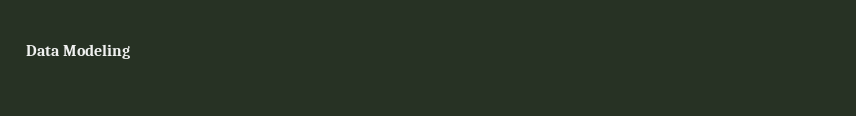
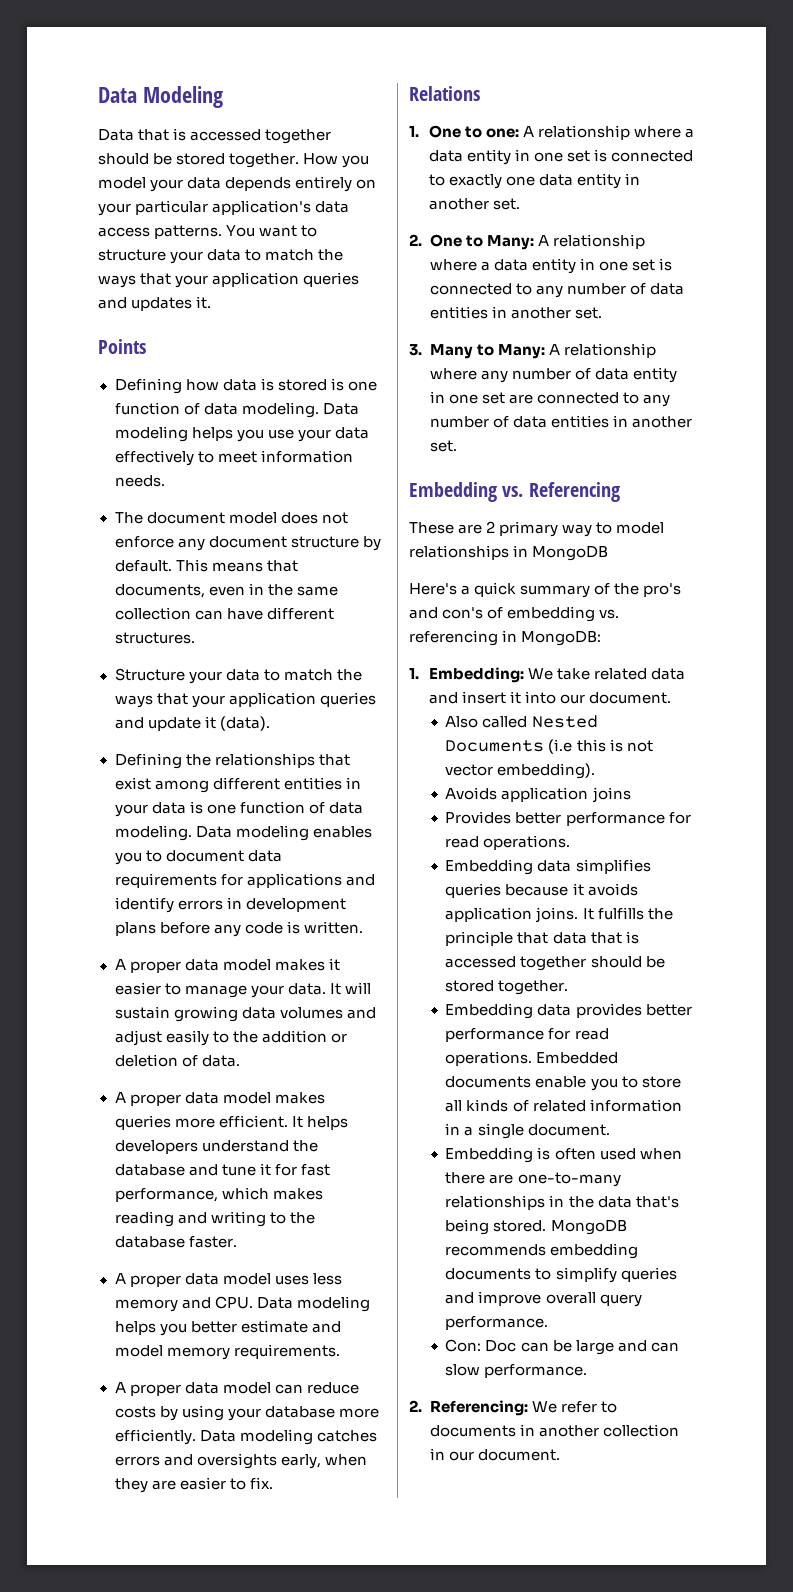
(131, 51) none -> [98,128,332,144] [98,153,370,168] [98,176,377,192] [98,200,350,216] [98,225,318,239] [98,249,344,264] [98,272,360,288] [98,296,212,311] [98,339,146,354] [114,378,377,394] [114,402,359,418] [114,426,369,442] [114,450,353,466] [114,475,165,487] [114,512,348,524] [114,536,381,551] [114,559,298,572] [114,583,338,598] [114,607,334,620] [114,632,195,644] [114,668,362,684] [114,692,376,708] [114,716,270,731] [114,753,350,769] [114,777,361,793] [114,801,363,817] [114,825,372,841] [114,850,282,865] [114,873,375,888] [114,897,346,913] [114,921,363,937] [114,958,340,973] [114,982,371,998] [114,1006,376,1022] [114,1030,347,1046] [114,1054,240,1067] [114,1092,325,1106] [114,1115,348,1130] [114,1140,318,1154] [114,1163,330,1176] [114,1187,323,1202] [114,1211,315,1227] [114,1236,237,1248] [114,1273,342,1287] [114,1296,370,1312] [114,1320,341,1336] [114,1344,340,1360] [114,1382,359,1396] [114,1405,379,1421] [114,1429,377,1445] [114,1453,367,1469] [114,1477,273,1493] [409,86,480,101] [409,125,695,140] [428,149,694,165] [428,173,641,189] [428,198,520,210] [409,234,645,250] [429,258,672,274] [429,283,684,298] [429,306,602,319] [409,343,656,359] [429,367,677,383] [429,391,670,407] [429,415,692,428] [429,440,457,452] [409,482,620,502] [409,521,665,537] [409,545,609,561] [409,582,682,598] [409,606,620,622] [409,630,602,646] [409,667,686,683] [428,691,672,704] [445,715,598,728] [445,739,653,754] [445,763,596,779] [445,787,631,803] [445,811,691,826] [445,835,571,850] [445,859,651,875] [445,883,638,898] [445,907,673,923] [445,931,639,946] [445,956,665,971] [445,980,569,995] [445,1003,692,1019] [445,1028,609,1042] [445,1051,619,1066] [445,1076,681,1091] [445,1099,682,1112] [445,1123,610,1139] [445,1147,682,1163] [445,1172,621,1187] [445,1195,679,1210] [445,1219,627,1235] [445,1243,639,1259] [445,1267,677,1283] [445,1291,642,1307] [445,1316,549,1330] [445,1339,679,1355] [445,1364,588,1378] [409,1400,617,1416] [429,1424,679,1437] [429,1448,560,1461] // Data that is accessed together should be stored together. How you model your data depends entirely on your particular application's data access patterns. You want to structure your data to match the ways that your application queries and updates it. // Points // Defining how data is stored is one function of data modeling. Data modeling helps you use your data effectively to meet information needs. // The document model does not enforce any document structure by default. This means that documents, even in the same collection can have different structures. // Structure your data to match the ways that your application queries and update it (data). // Defining the relationships that exist among different entities in your data is one function of data modeling. Data modeling enables you to document data requirements for applications and identify errors in development plans before any code is written. // A proper data model makes it easier to manage your data. It will sustain growing data volumes and adjust easily to the addition or deletion of data. // A proper data model makes queries more efficient. It helps developers understand the database and tune it for fast performance, which makes reading and writing to the database faster. // A proper data model uses less memory and CPU. Data modeling helps you better estimate and model memory requirements. // A proper data model can reduce costs by using your database more efficiently. Data modeling catches errors and oversights early, when they are easier to fix. // Relations // 1. One to one: A relationship where a data entity in one set is connected to exactly one data entity in another set. // 2. One to Many: A relationship where a data entity in one set is connected to any number of data entities in another set. // 3. Many to Many: A relationship where any number of data entity in one set are connected to any number of data entities in another set. // Embedding vs. Referencing // These are 2 primary way to model relationships in MongoDB // Here's a quick summary of the pro's and con's of embedding vs. referencing in MongoDB: // 1. Embedding: We take related data and insert it into our document. // Also called Nested Documents (i.e this is not vector embedding). // Avoids application joins // Provides better performance for read operations. // Embedding data simplifies queries because it avoids application joins. It fulfills the principle that data that is accessed together should be stored together. // Embedding data provides better performance for read operations. Embedded documents enable you to store all kinds of related information in a single document. // Embedding is often used when there are one-to-many relationships in the data that's being stored. MongoDB recommends embedding documents to simplify queries and improve overall query performance. // Con: Doc can be large and can slow performance. // 2. Referencing: We refer to documents in another collection in our document.

